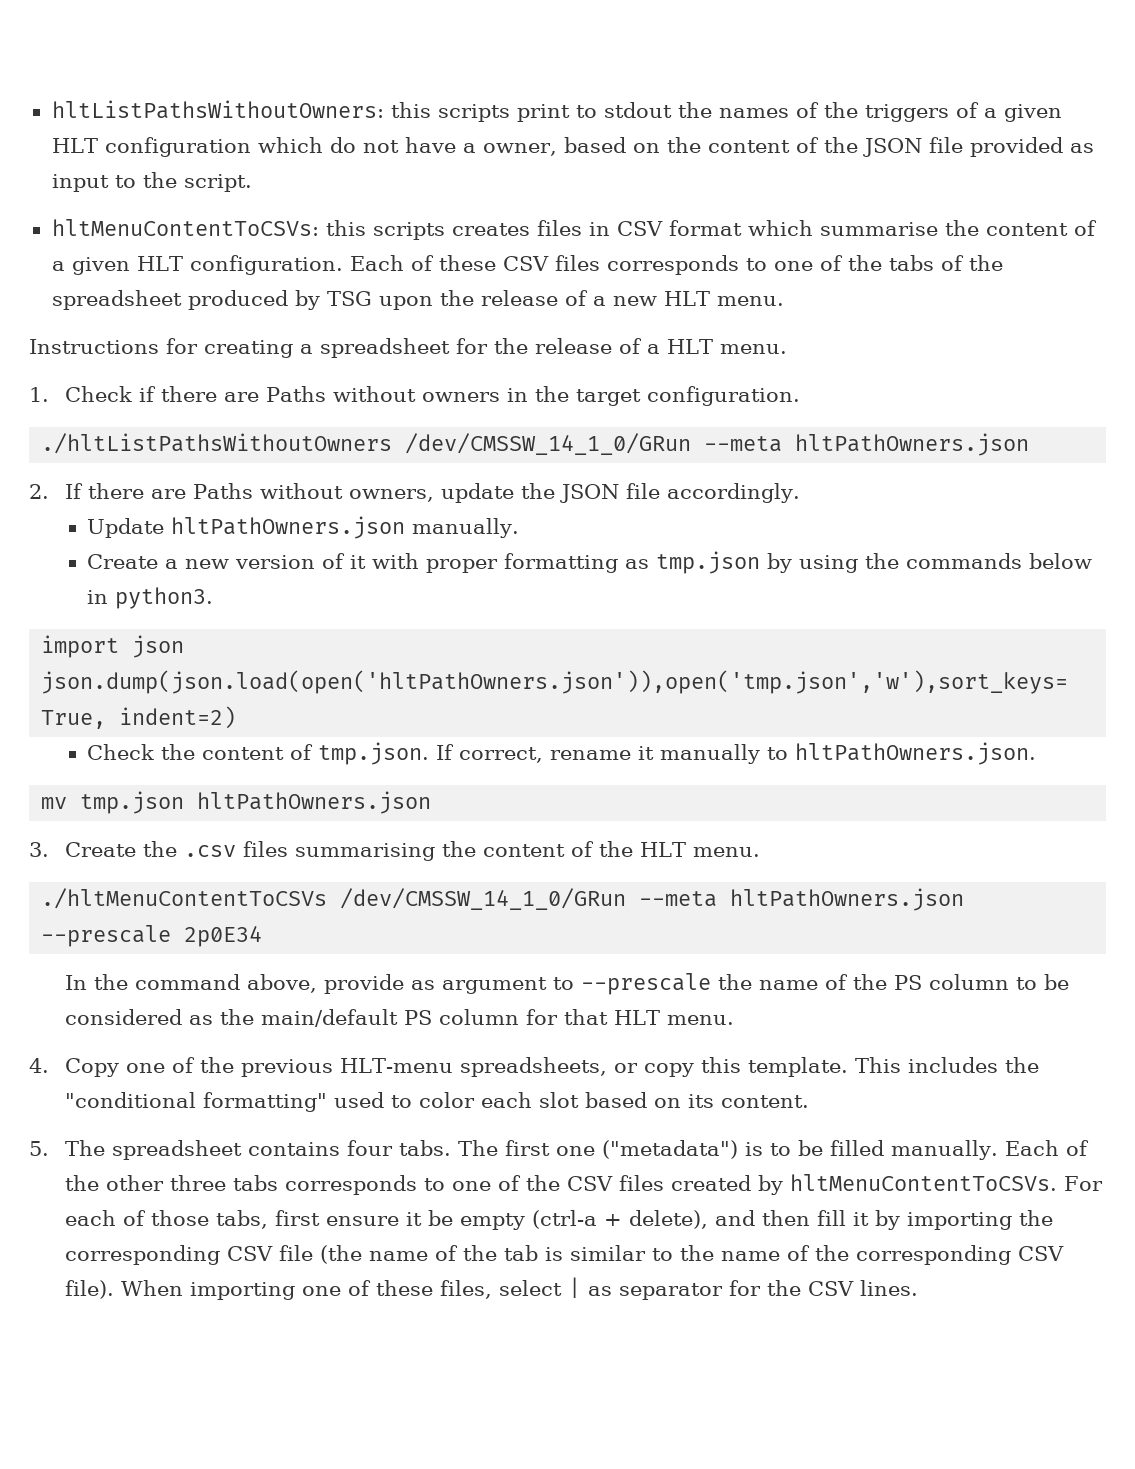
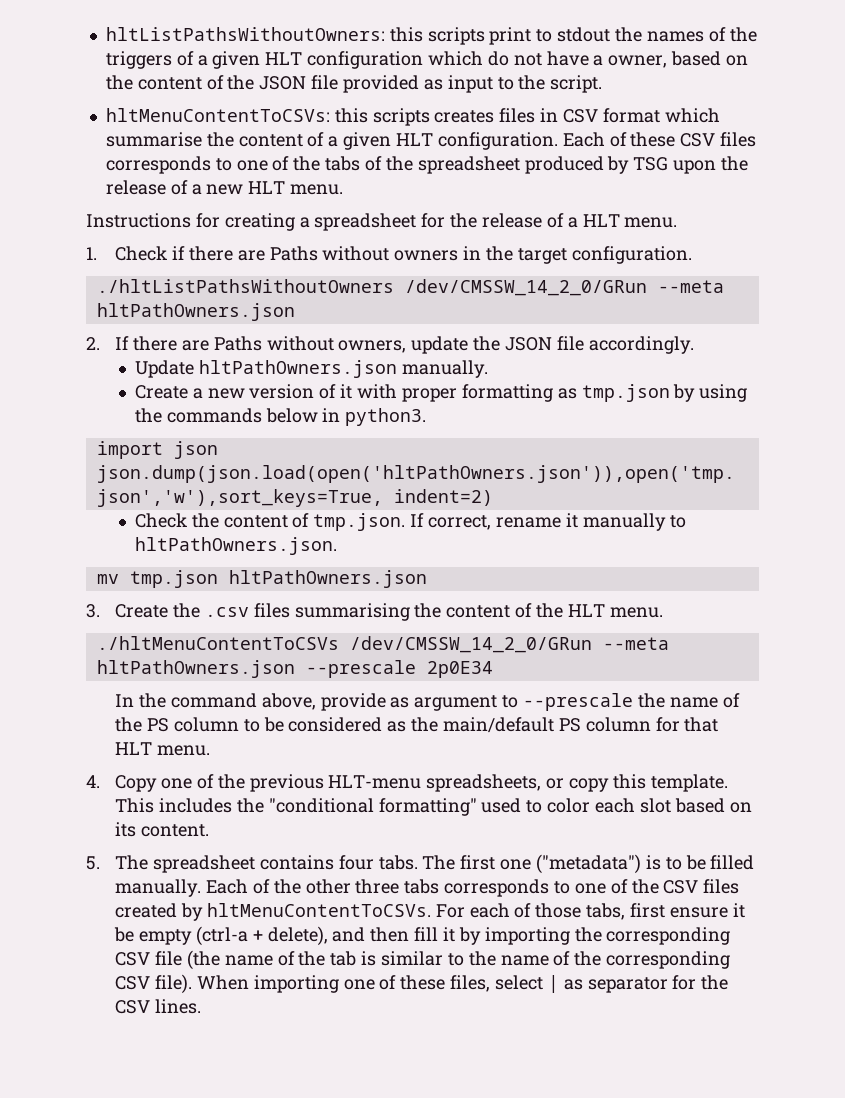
[405,433,692,455] /dev/CMSSW_14_1_0/GRun -> [404,279,647,296] /dev/CMSSW_14_2_0/GRun
[340,888,627,910] /dev/CMSSW_14_1_0/GRun -> [349,636,592,653] /dev/CMSSW_14_2_0/GRun

